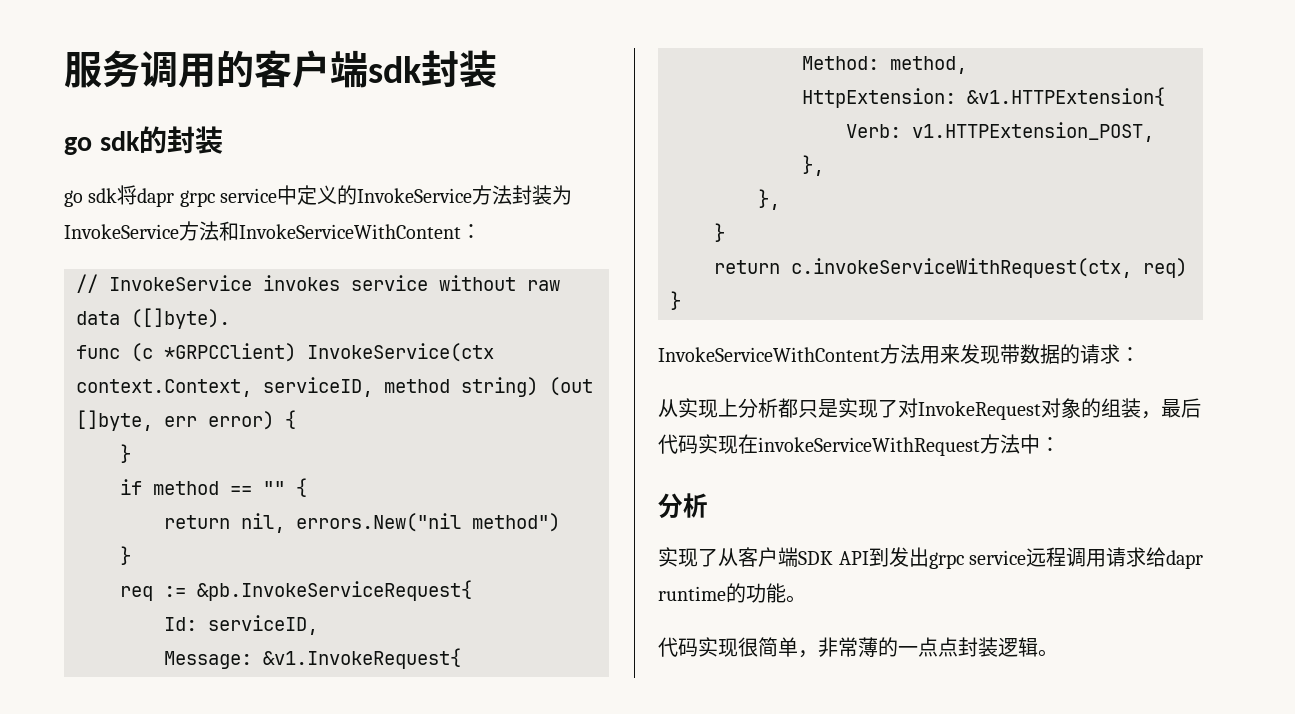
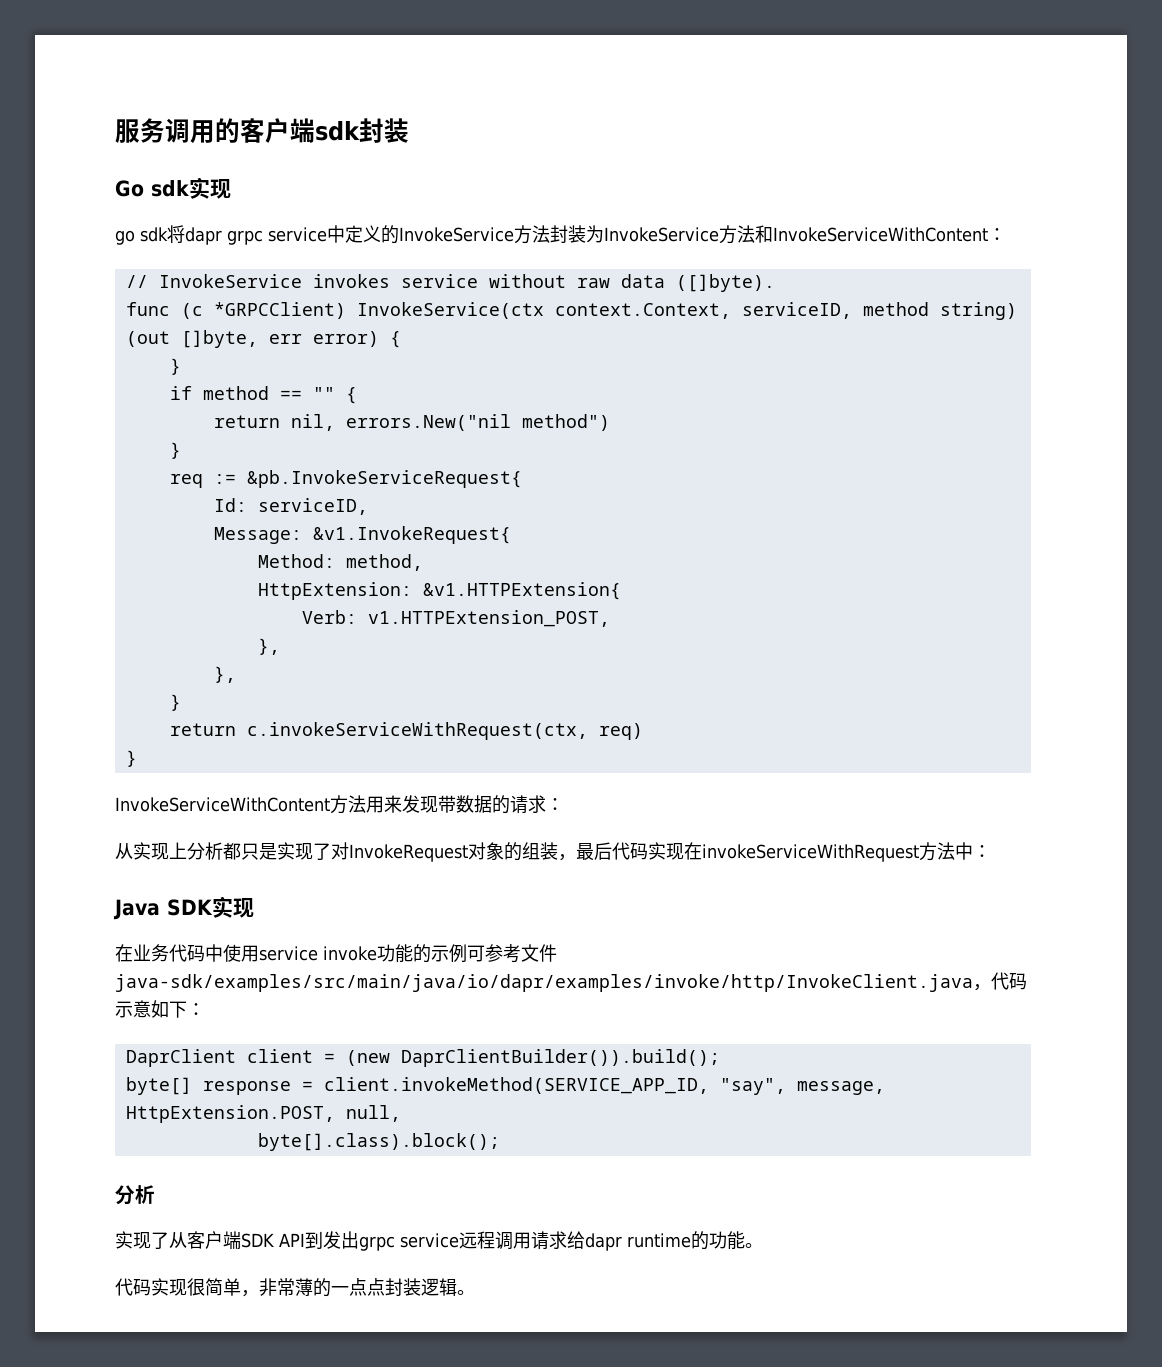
[64,126,223,155] go sdk的封装 -> [115,177,231,199] Go sdk实现
(1060, 444) none -> [113,896,254,920] [115,944,557,963] [115,972,1027,992] [115,1000,205,1018] [125,1049,720,1067] [125,1077,885,1095] [125,1105,401,1123] [257,1133,500,1151] // Java SDK实现 // 在业务代码中使用service invoke功能的示例可参考文件java-sdk/examples/src/main/java/io/dapr/examples/invoke/http/InvokeClient.java，代码示意如下： // DaprClient client = (new DaprClientBuilder()).build(); // byte[] response = client.invokeMethod(SERVICE_APP_ID, "say", message, HttpExtension.POST, null, // byte[].class).block();

